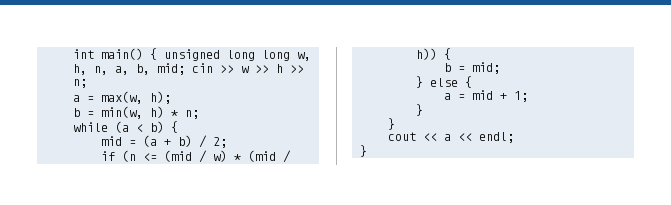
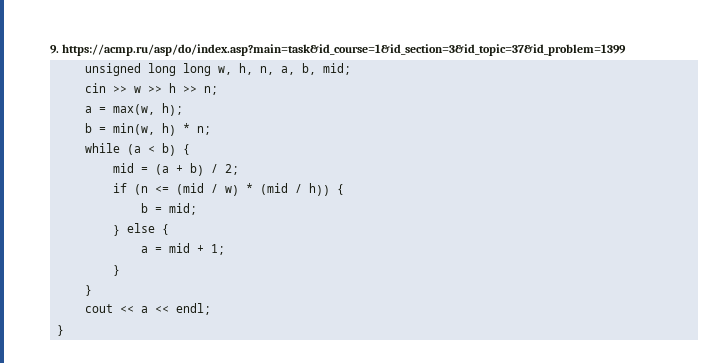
[72,48,157,60] int main() { -> [50,44,627,56] 9. https://acmp.ru/asp/do/index.asp?main=task&id_course=1&id_section=3&id_topic=37&id_problem=1399 //
(185, 69) none -> (352, 69) //

